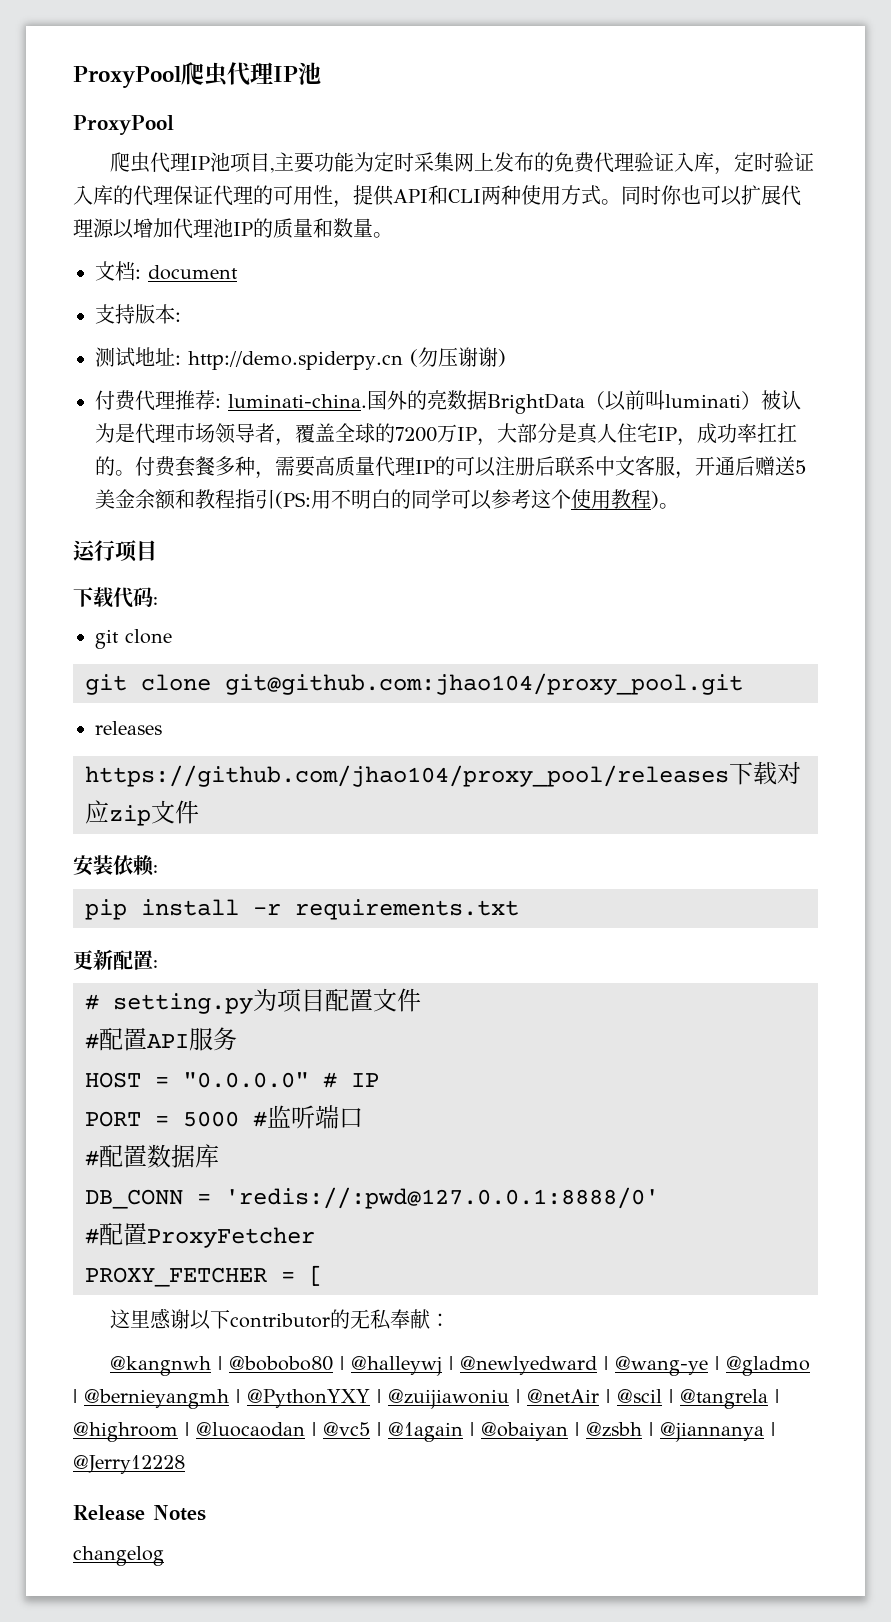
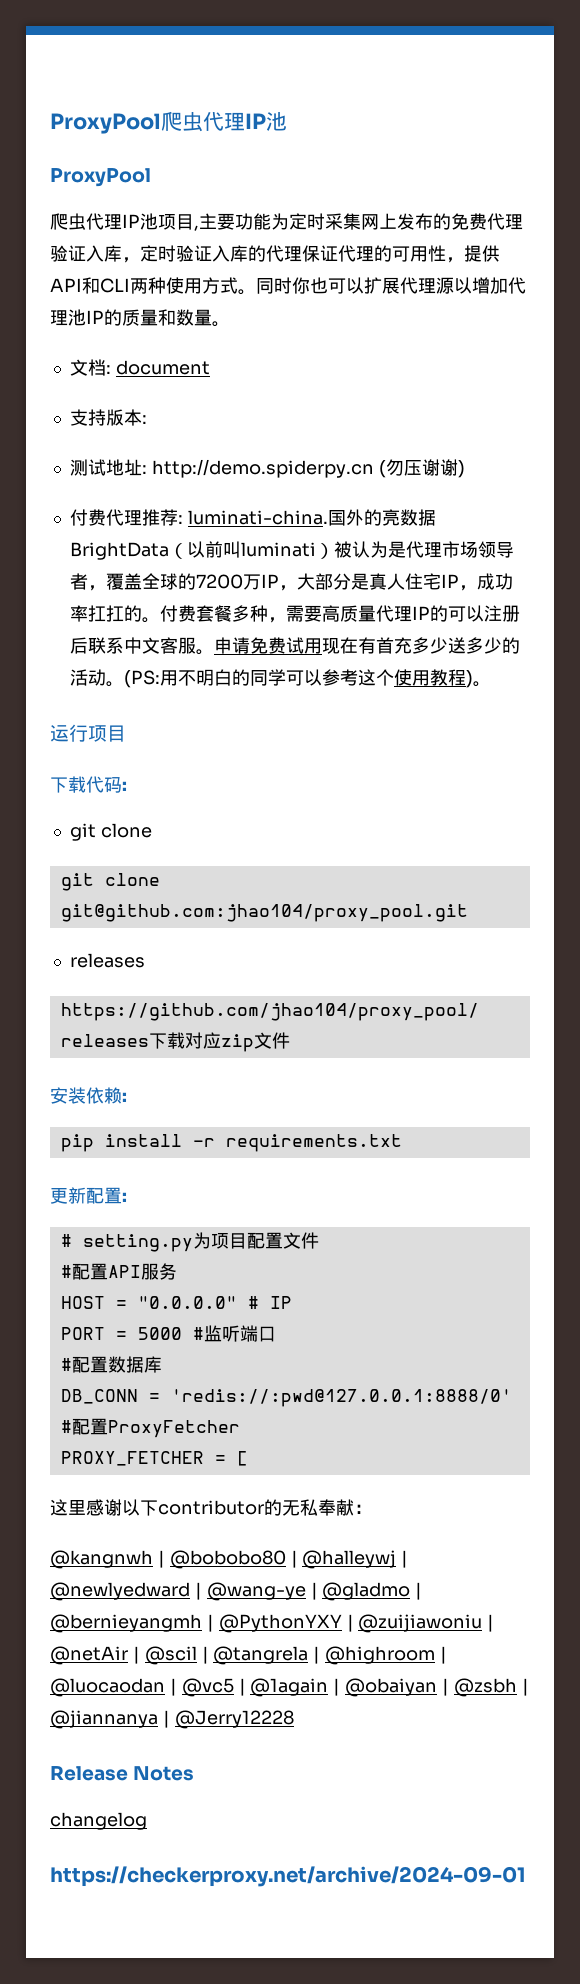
[675,456,806,479] [95,489,275,510] ，开通后赠送5美金余额和教程指引 -> [195,637,520,655] [69,669,124,687] 。申请免费试用现在有首充多少送多少的活动。
(164, 1556) none -> [50,1866,526,1887] // https://checkerproxy.net/archive/2024-09-01

